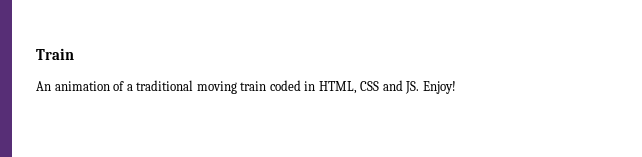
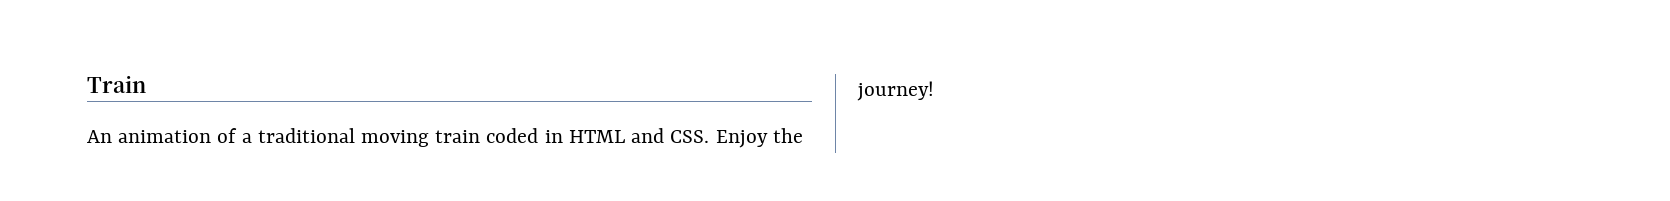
[318,80,456,94] HTML, CSS and JS. Enjoy! -> [568,128,803,148] [857,81,934,101] HTML and CSS. Enjoy the journey!

